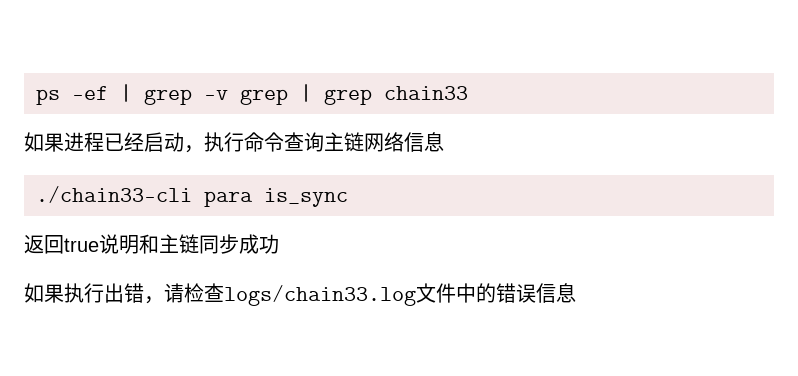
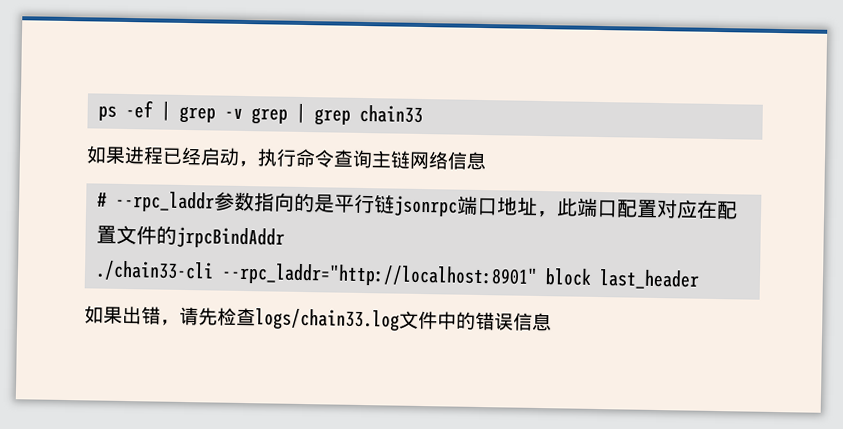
[36,186,348,207] [24,234,279,254] [24,283,104,303] ./chain33-cli para is_sync // 返回true说明和主链同步成功 // 如果执行 -> [97,190,739,220] [96,224,286,249] [95,260,701,290] [84,305,123,324] # --rpc_laddr参数指向的是平行链jsonrpc端口地址，此端口配置对应在配置文件的jrpcBindAddr // ./chain33-cli --rpc_laddr="http://localhost:8901" block last_header // 如果
(184, 293) none -> [198,307,218,326] 先

